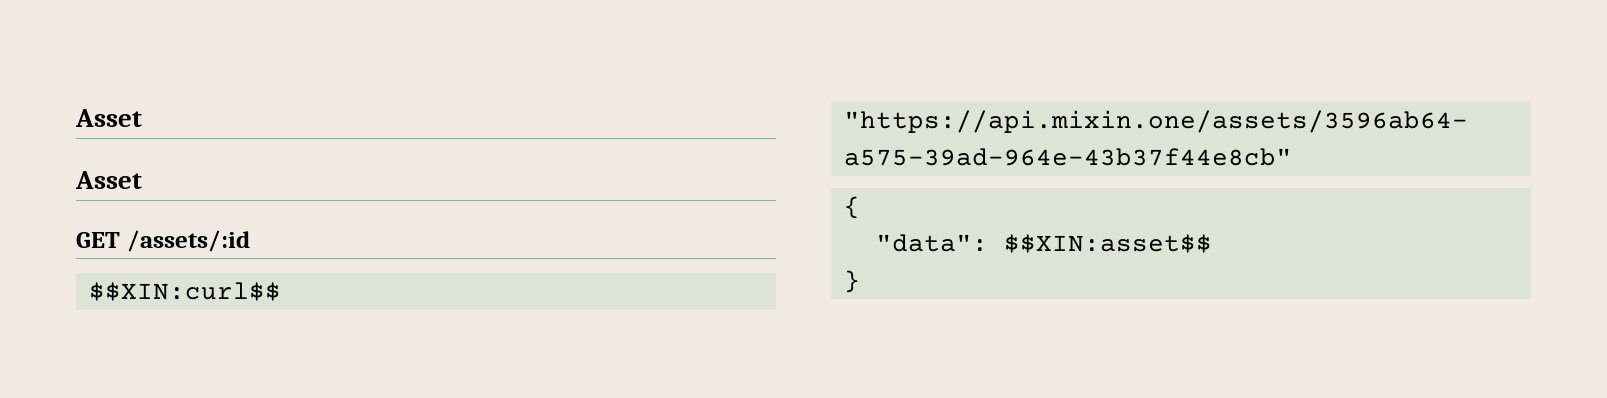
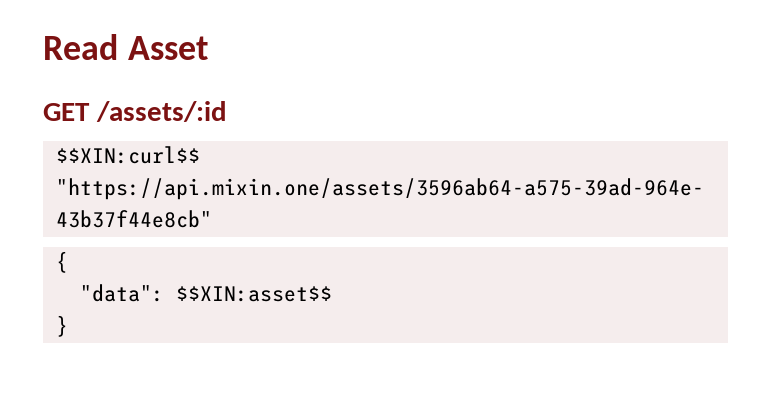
[75,109,142,127] Asset // -> [43,34,118,60] Read

